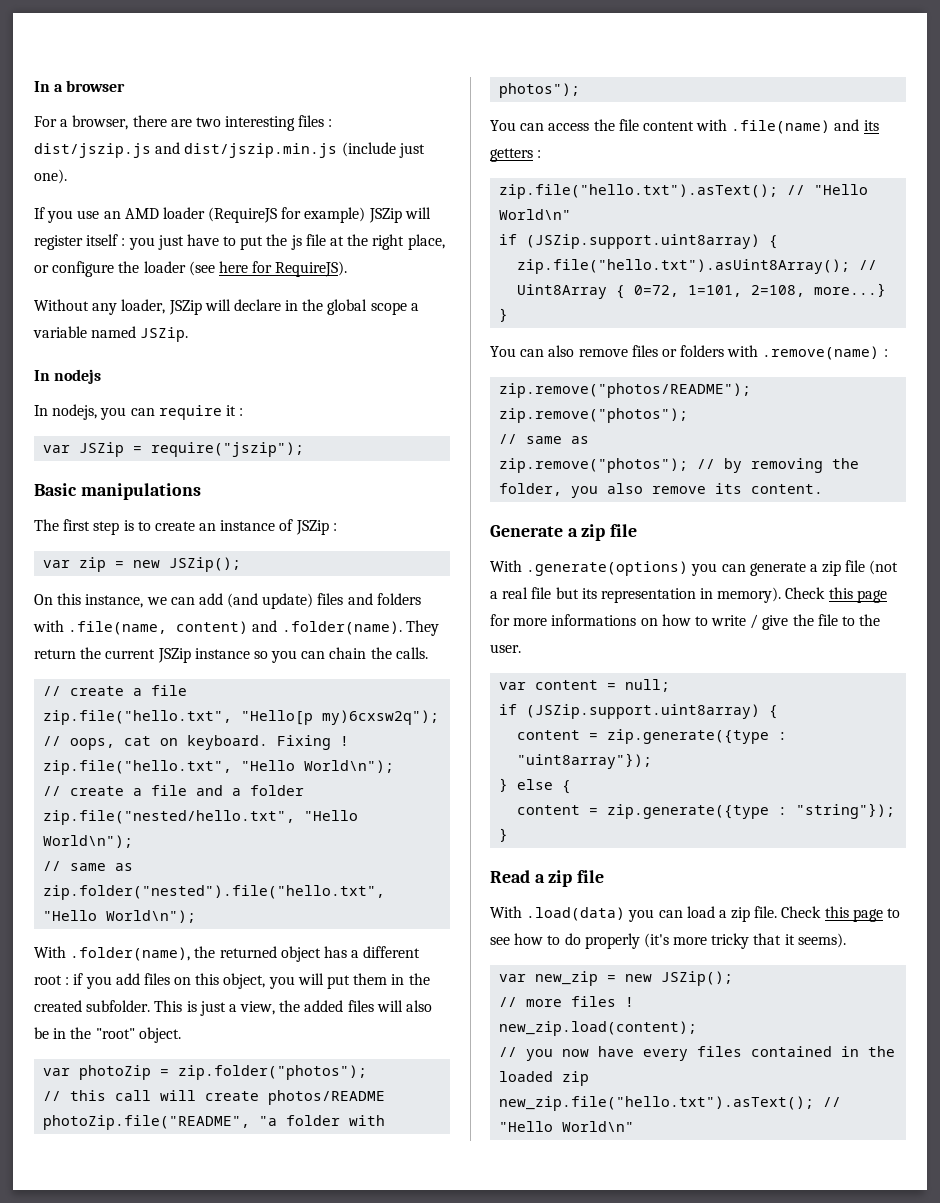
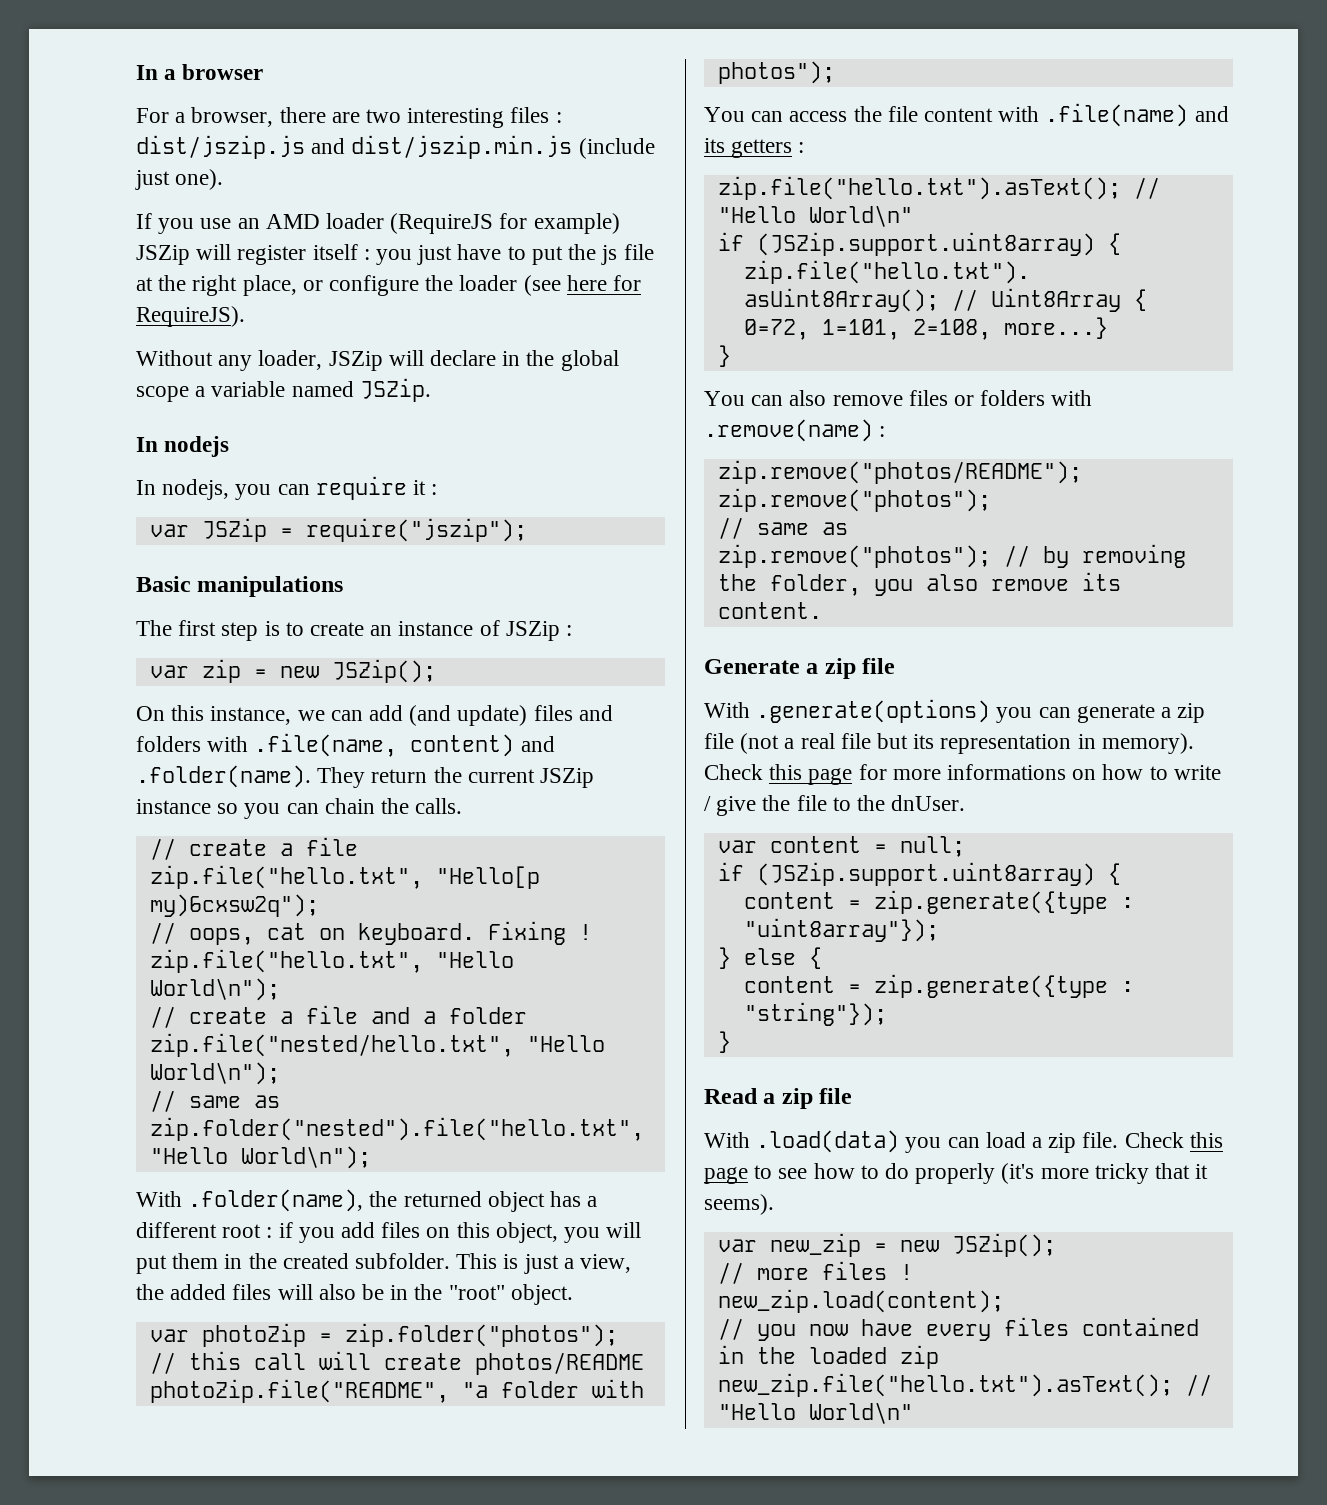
[490,644,521,653] user. -> [891,795,966,811] dnUser.

